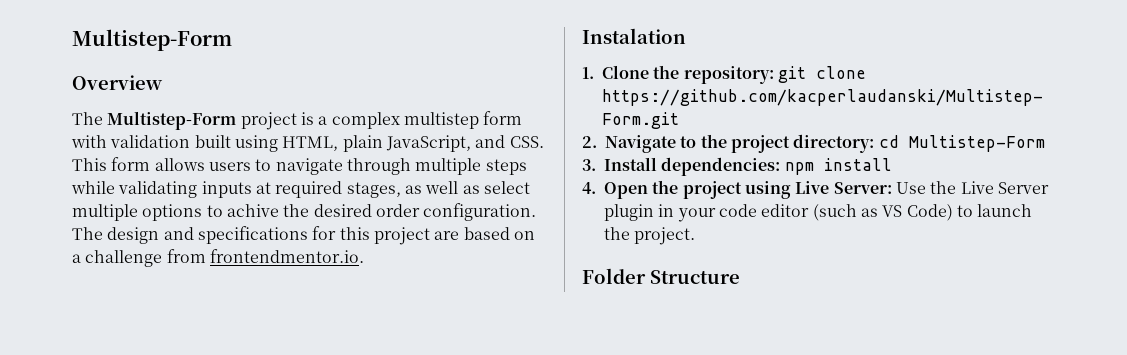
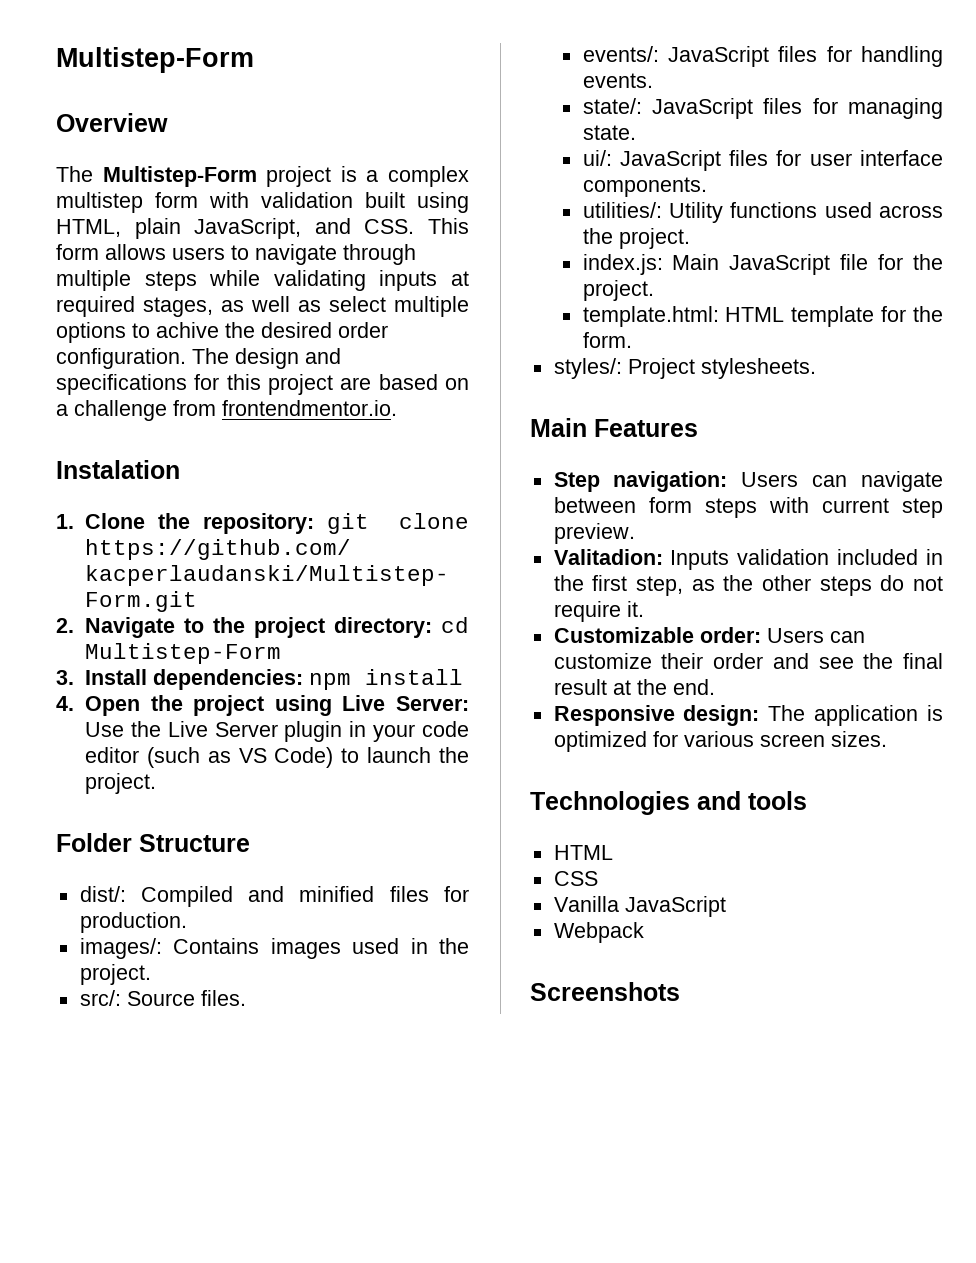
(740, 277) none -> [79,886,469,907] [79,912,187,933] [79,938,470,959] [79,964,151,985] [79,990,246,1006] [582,46,943,67] [582,73,653,88] [582,98,943,119] [582,125,636,140] [582,150,943,171] [582,177,707,197] [582,202,943,223] [582,228,690,249] [582,254,943,275] [582,280,654,301] [582,306,943,327] [582,332,632,348] [553,358,816,379] [530,418,698,437] [553,471,943,492] [553,497,943,518] [553,523,635,544] [553,549,943,570] [553,575,943,596] [553,601,644,622] [553,627,865,643] [553,653,943,669] [553,679,715,695] [553,705,943,726] [553,731,887,752] [530,791,807,815] [553,845,613,860] [553,871,598,886] [553,896,726,917] [553,922,644,943] [530,982,680,1001] // dist/: Compiled and minified files for production. // images/: Contains images used in the project. // src/: Source files. // events/: JavaScript files for handling events. // state/: JavaScript files for managing state. // ui/: JavaScript files for user interface components. // utilities/: Utility functions used across the project. // index.js: Main JavaScript file for the project. // template.html: HTML template for the form. // styles/: Project stylesheets. // Main Features // Step navigation: Users can navigate between form steps with current step preview. // Valitadion: Inputs validation included in the first step, as the other steps do not require it. // Customizable order: Users can customize their order and see the final result at the end. // Responsive design: The application is optimized for various screen sizes. // Technologies and tools // HTML // CSS // Vanilla JavaScript // Webpack // Screenshots

